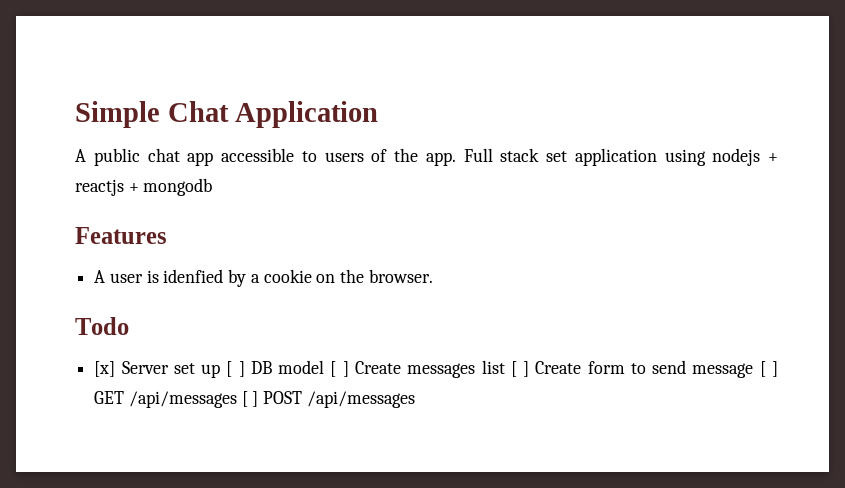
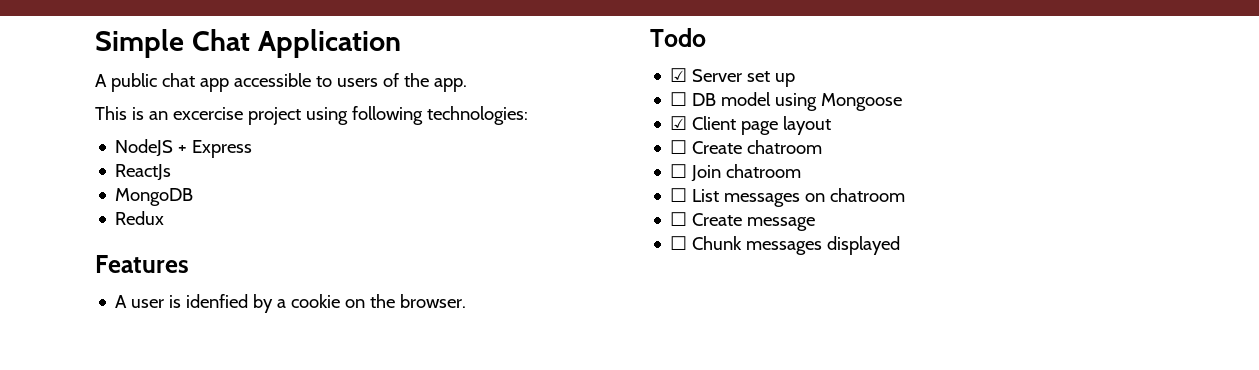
[463,148,778,166] [75,178,213,196] Full stack set application using nodejs + reactjs + mongodb -> [95,106,528,125] [115,139,253,158] [115,164,172,181] [115,188,194,206] [115,211,165,225] // This is an excercise project using following technologies: // NodeJS + Express // ReactJs // MongoDB // Redux
[94,361,116,377] [x] -> [670,68,688,82] ☑
[226,360,778,378] [94,391,415,408] [ ] DB model [ ] Create messages list [ ] Create form to send message [ ] GET /api/messages [ ] POST /api/messages -> [670,92,903,111] [670,116,832,135] [670,140,823,154] [670,164,802,182] [670,188,906,207] [670,212,816,231] [670,236,901,255] // ☐ DB model using Mongoose // ☑ Client page layout // ☐ Create chatroom // ☐ Join chatroom // ☐ List messages on chatroom // ☐ Create message // ☐ Chunk messages displayed

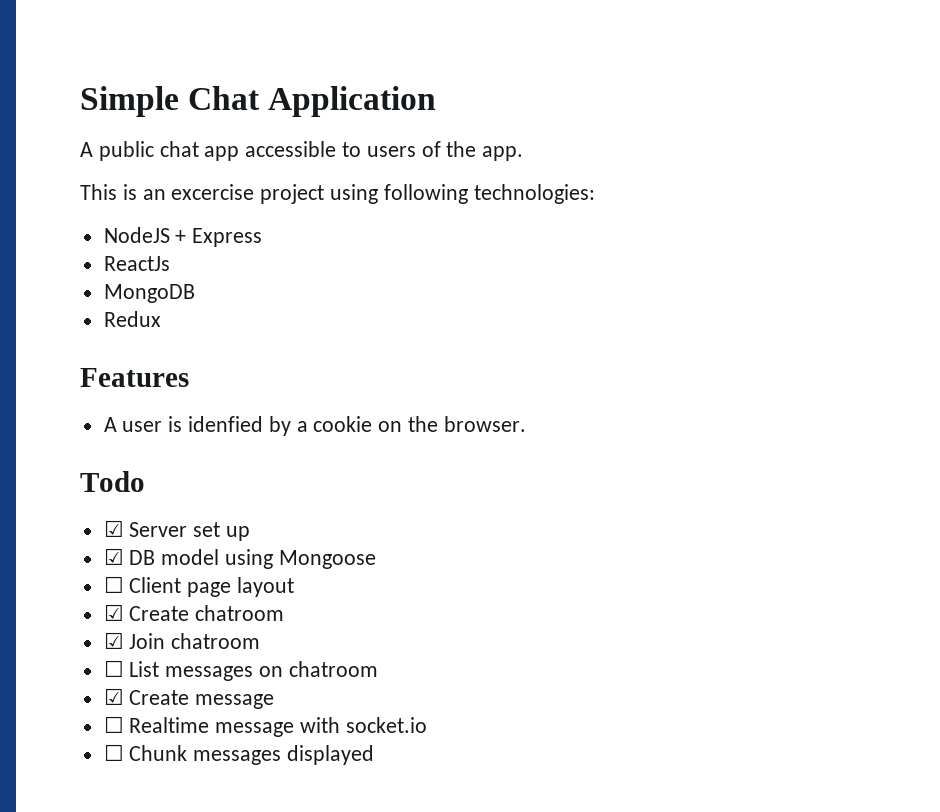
[670,92,688,106] ☐ -> [103,548,124,565] ☑
[670,116,688,130] ☑ -> [103,576,124,593] ☐
[670,140,688,154] ☐ -> [103,604,124,621] ☑
[670,164,688,178] ☐ -> [103,632,124,649] ☑
[670,212,688,226] ☐ -> [103,688,124,705] ☑
(816, 224) none -> [103,716,427,737] // ☐ Realtime message with socket.io

